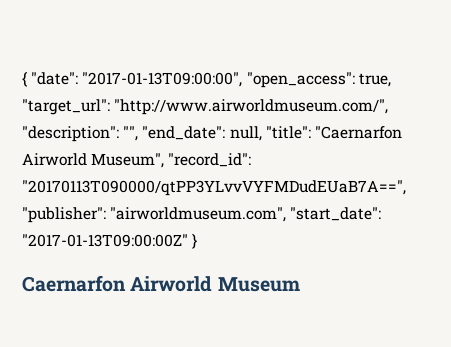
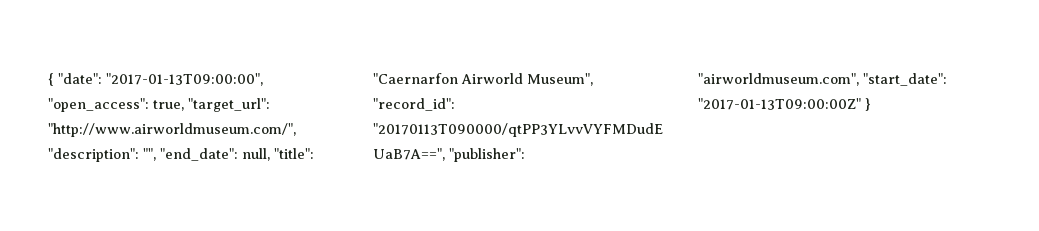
[22,275,300,292] // Caernarfon Airworld Museum -> (871, 104) none

